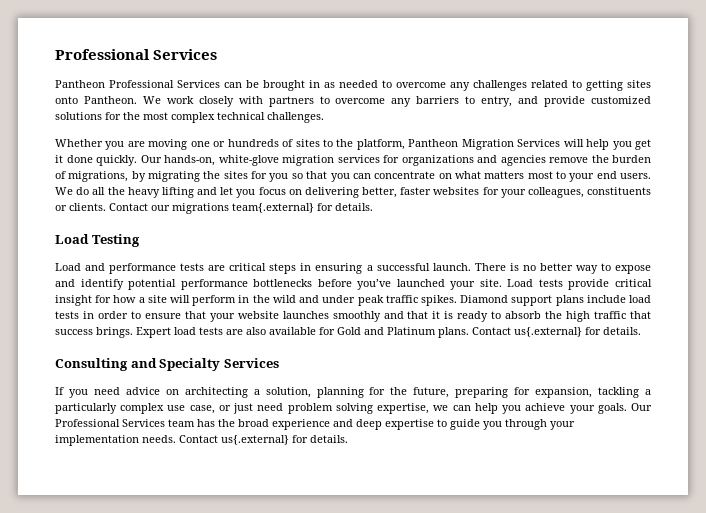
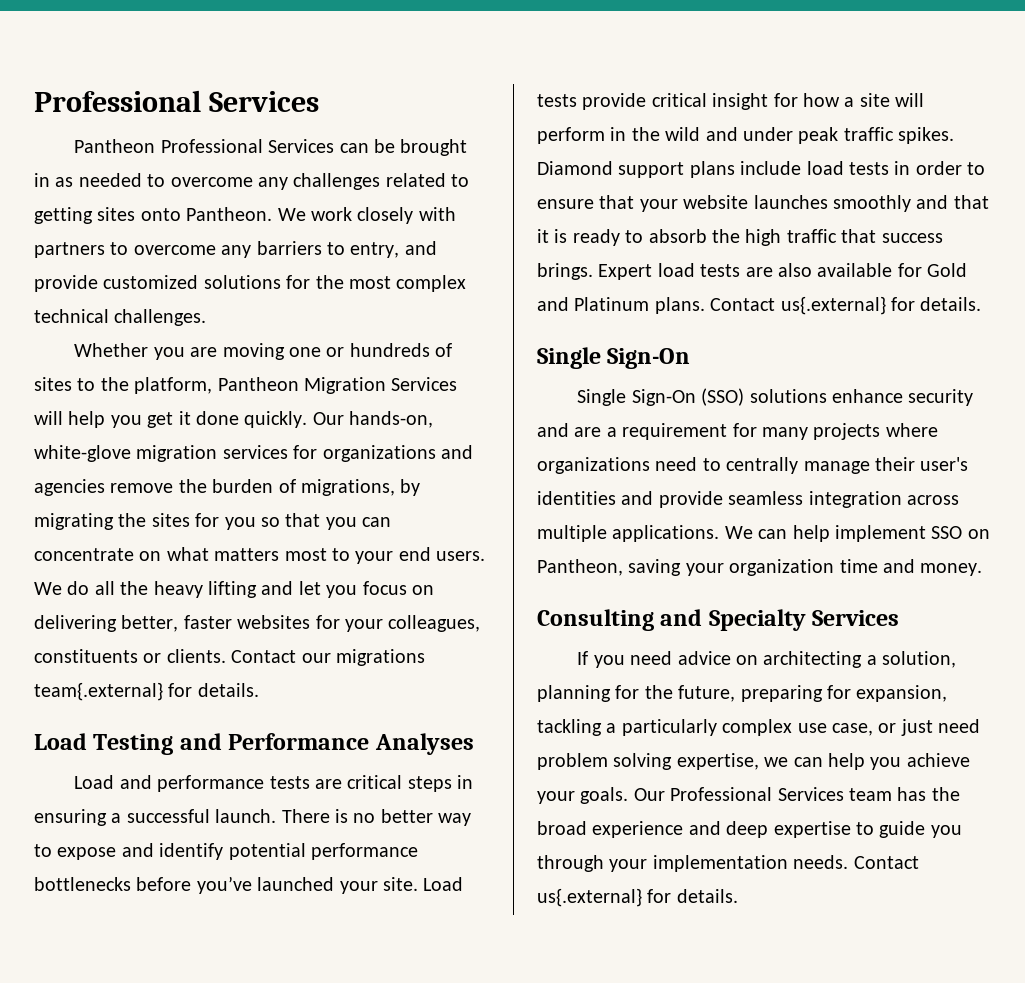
(140, 240) none -> [179,733,474,755] and Performance Analyses
(641, 331) none -> [537,347,691,369] [577,388,974,406] [537,423,938,440] [537,457,969,474] [537,491,959,508] [537,525,990,542] [537,559,983,576] // Single Sign-On // Single Sign-On (SSO) solutions enhance security and are a requirement for many projects where organizations need to centrally manage their user's identities and provide seamless integration across multiple applications. We can help implement SSO on Pantheon, saving your organization time and money.

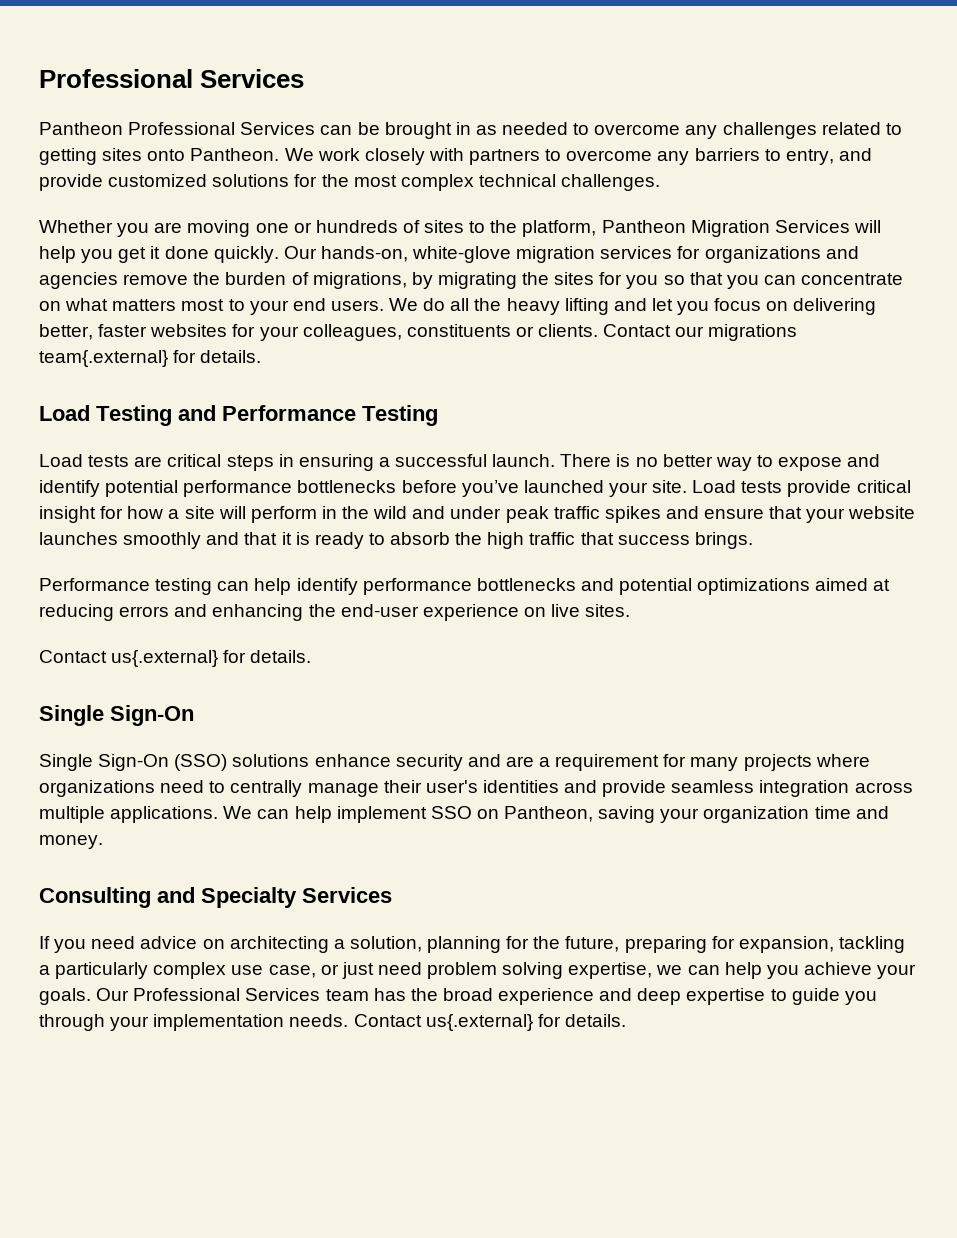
[374,733,474,755] [74,775,265,792] Analyses // Load and performance -> [362,405,438,426] [39,454,83,467] Testing // Load
[898,127,955,144] [537,161,986,178] spikes. Diamond support plans include load tests in order to -> [604,506,699,523] spikes and
[598,263,968,280] [537,297,705,314] Expert load tests are also available for Gold and Platinum plans. -> [39,578,891,595] [39,604,631,621] // Performance testing can help identify performance bottlenecks and potential optimizations aimed at reducing errors and enhancing the end-user experience on live sites. //

